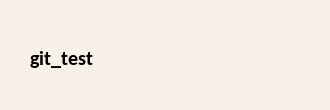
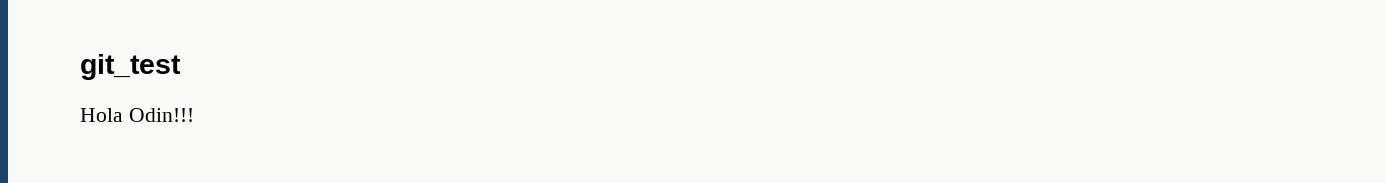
(93, 59) none -> [80,108,194,122] // Hola Odin!!!

